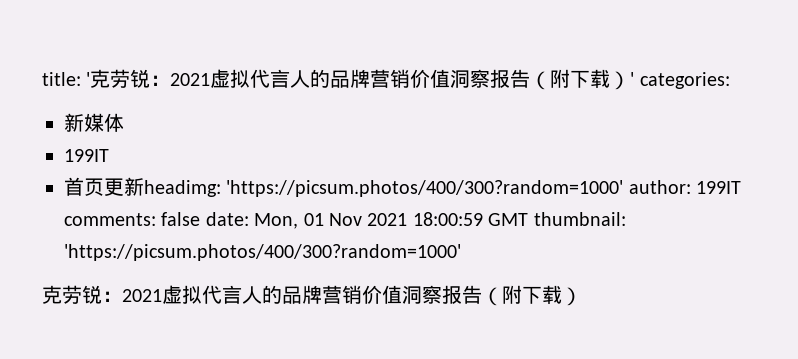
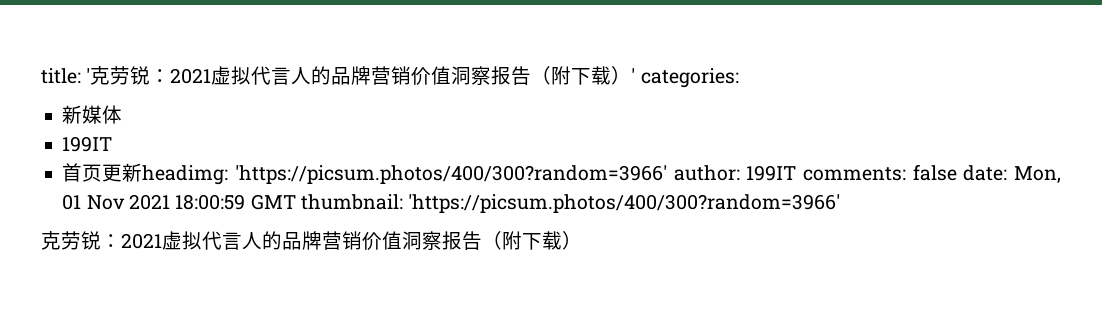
[226,180,624,197] 'https://picsum.photos/400/300?random=1000' -> [235,165,668,184] 'https://picsum.photos/400/300?random=3966'
[64,244,461,261] 'https://picsum.photos/400/300?random=1000' -> [408,194,841,213] 'https://picsum.photos/400/300?random=3966'

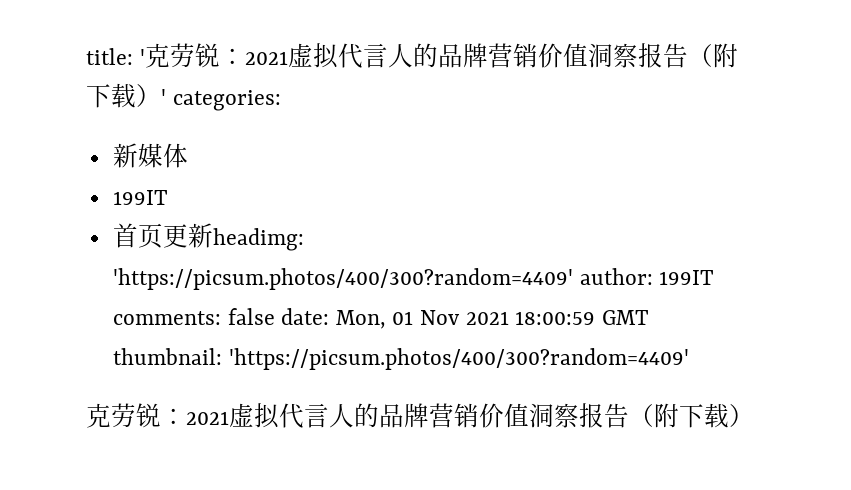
[235,165,668,184] 'https://picsum.photos/400/300?random=3966' -> [112,268,573,290] 'https://picsum.photos/400/300?random=4409'
[408,194,841,213] 'https://picsum.photos/400/300?random=3966' -> [228,348,689,370] 'https://picsum.photos/400/300?random=4409'

